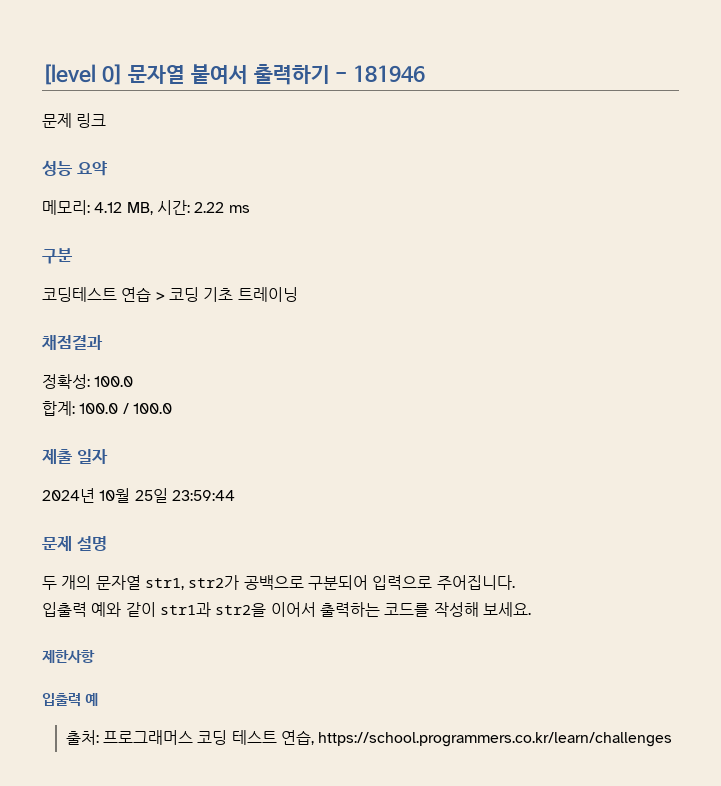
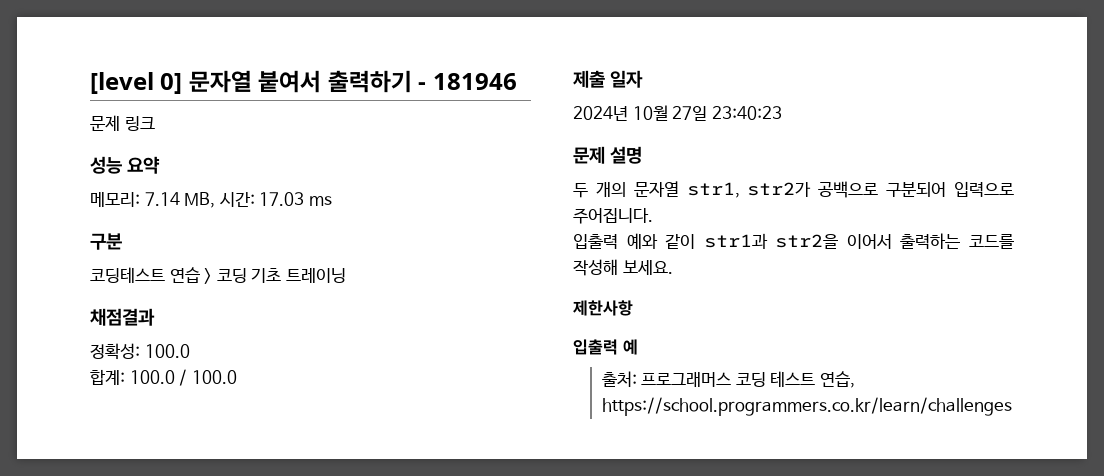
[94,202,123,213] 4.12 -> [144,192,180,206] 7.14
[194,202,225,213] 2.22 -> [259,192,305,206] 17.03
[134,488,235,503] 25일 23:59:44 -> [672,106,782,121] 27일 23:40:23

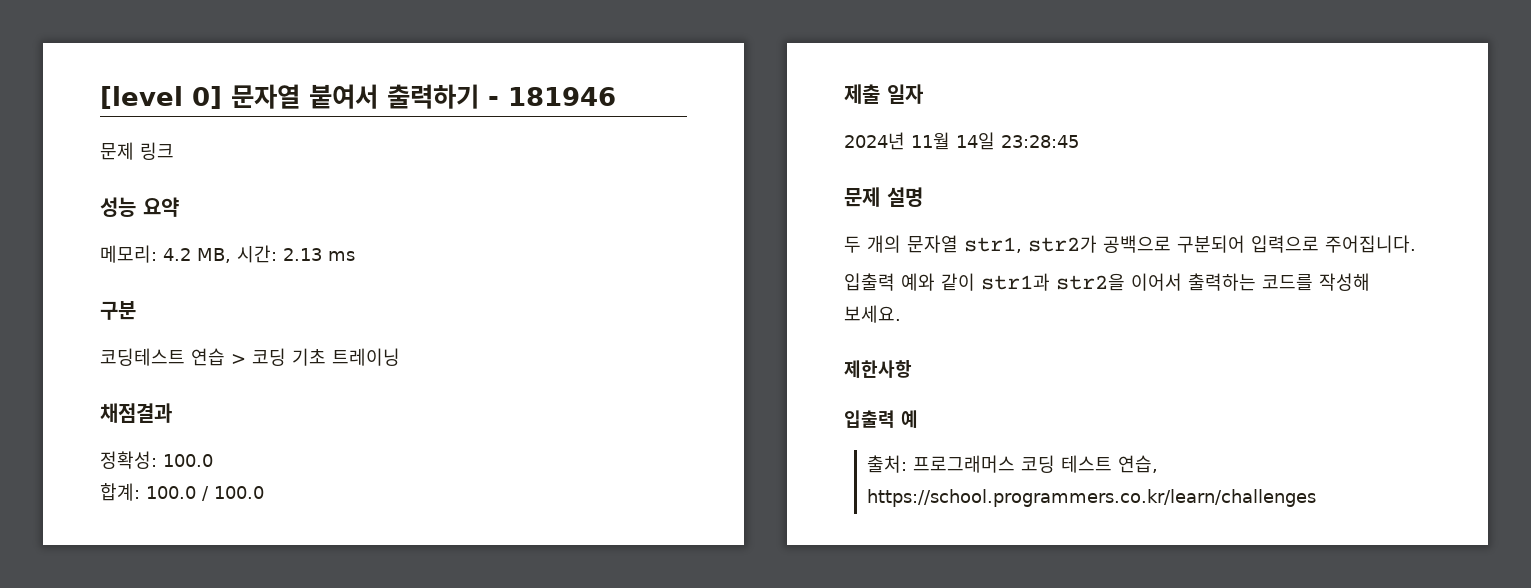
[144,192,180,206] 7.14 -> [163,248,191,261] 4.2
[259,192,305,206] 17.03 -> [283,248,322,261] 2.13
[632,105,782,121] 10월 27일 23:40:23 -> [911,132,1079,150] 11월 14일 23:28:45

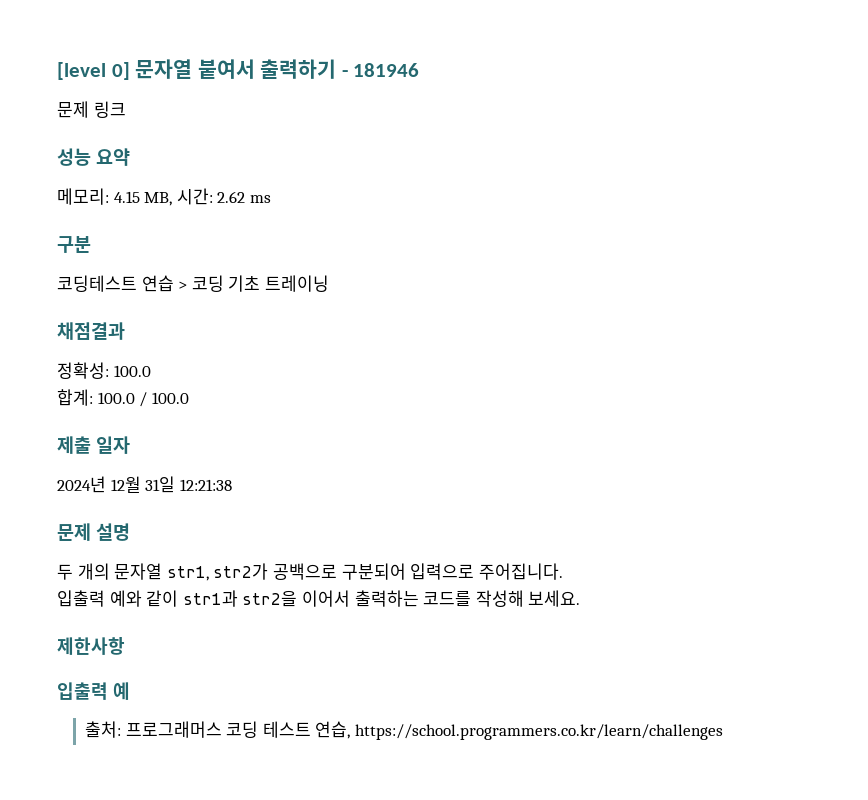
[163,248,191,261] 4.2 -> [113,191,140,203] 4.15
[283,248,322,261] 2.13 -> [217,191,246,203] 2.62
[911,132,1079,150] 11월 14일 23:28:45 -> [110,476,232,493] 12월 31일 12:21:38

